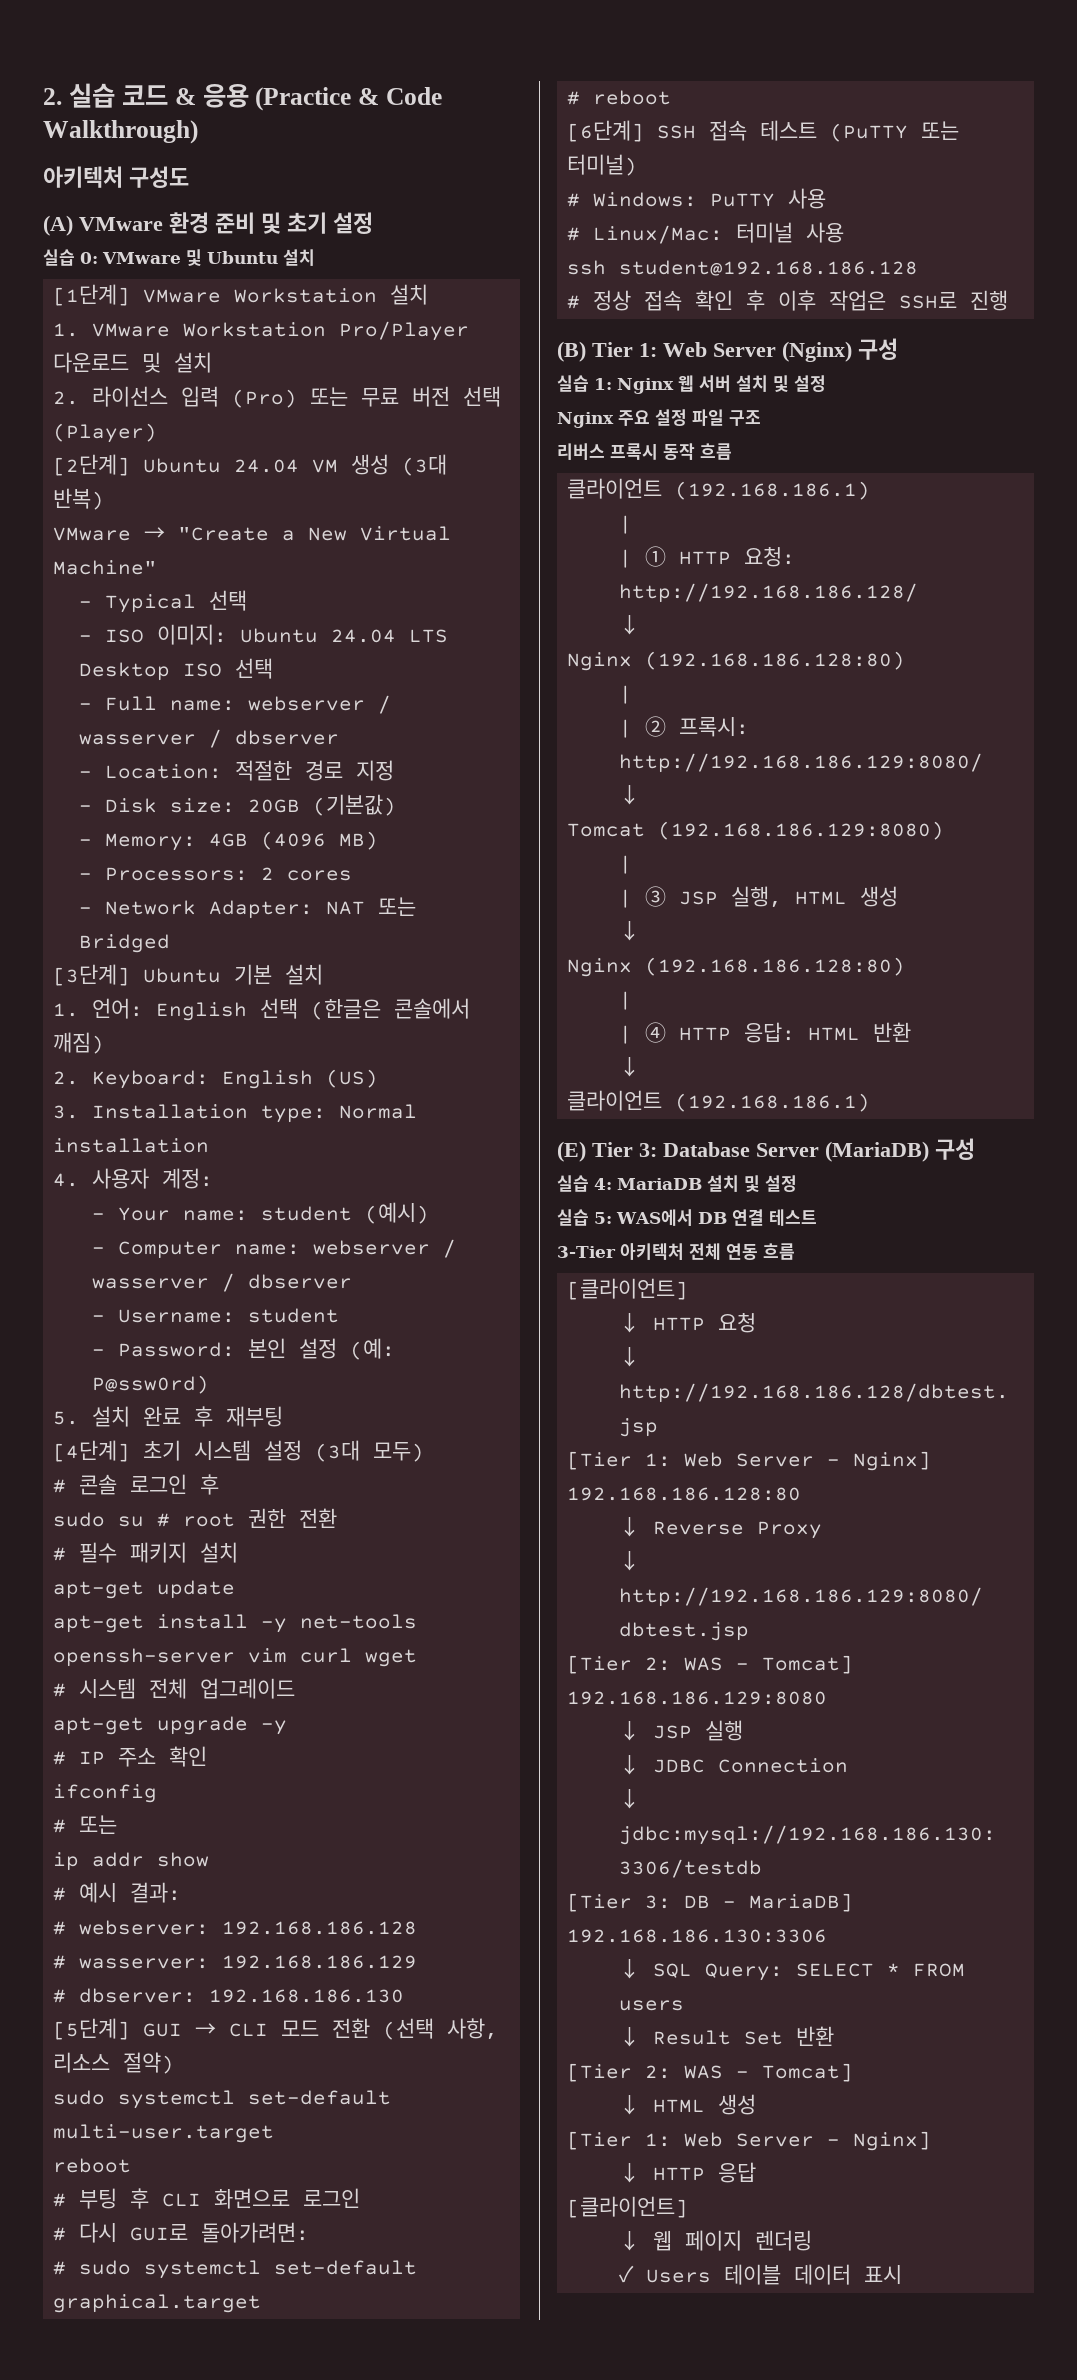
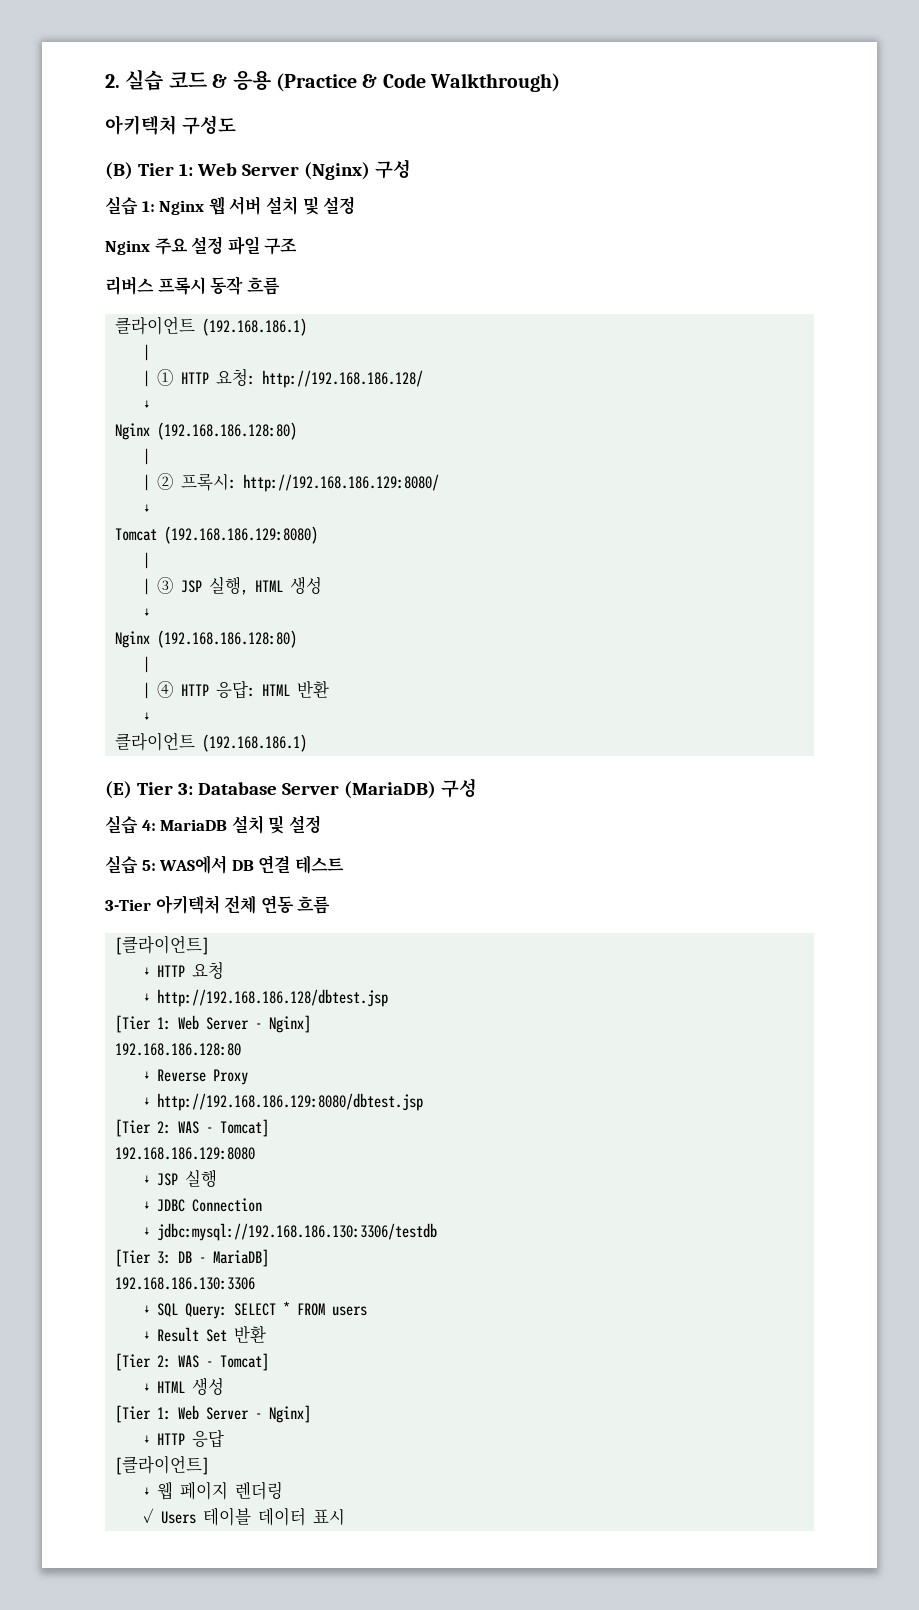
[43,212,373,236] [43,249,315,266] [53,284,429,306] [53,321,470,341] [53,352,213,373] [53,386,502,408] [53,423,158,443] [53,454,448,476] [53,488,105,510] [53,526,452,541] [53,560,158,575] [79,590,248,613] [79,624,449,645] [79,658,274,681] [79,695,392,714] [79,729,340,748] [79,760,395,781] [79,794,397,816] [79,831,379,851] [79,867,353,881] [79,897,417,919] [79,934,171,953] [53,964,324,986] [53,998,471,1021] [53,1032,105,1054] [53,1069,379,1089] [53,1104,418,1123] [53,1138,210,1153] [53,1168,214,1189] [92,1202,430,1224] [92,1239,457,1259] [92,1273,353,1292] [92,1308,340,1323] [92,1338,396,1360] [92,1375,210,1394] [53,1406,284,1427] [53,1440,425,1462] [53,1474,220,1495] [53,1508,338,1528] [53,1542,239,1563] [53,1580,236,1599] [53,1614,418,1633] [53,1648,418,1667] [53,1678,296,1699] [53,1716,288,1735] [53,1746,208,1767] [53,1784,158,1803] [53,1815,118,1834] [53,1852,210,1871] [53,1882,182,1903] [53,1920,418,1935] [53,1955,418,1969] [53,1988,405,2003] [53,2018,499,2040] [53,2052,175,2074] [53,2090,392,2109] [53,2124,275,2143] [53,2158,132,2173] [53,2188,361,2209] [53,2222,310,2243] [53,2260,418,2279] [53,2294,262,2313] [567,90,672,105] [567,120,960,142] [567,154,638,176] [567,188,827,209] [567,222,845,244] [567,260,919,276] [567,290,1009,311] // (A) VMware 환경 준비 및 초기 설정 // 실습 0: VMware 및 Ubuntu 설치 // [1단계] VMware Workstation 설치 // 1. VMware Workstation Pro/Player 다운로드 및 설치 // 2. 라이선스 입력 (Pro) 또는 무료 버전 선택 (Player) // [2단계] Ubuntu 24.04 VM 생성 (3대 반복) // VMware → "Create a New Virtual Machine" // - Typical 선택 // - ISO 이미지: Ubuntu 24.04 LTS Desktop ISO 선택 // - Full name: webserver / wasserver / dbserver // - Location: 적절한 경로 지정 // - Disk size: 20GB (기본값) // - Memory: 4GB (4096 MB) // - Processors: 2 cores // - Network Adapter: NAT 또는 Bridged // [3단계] Ubuntu 기본 설치 // 1. 언어: English 선택 (한글은 콘솔에서 깨짐) // 2. Keyboard: English (US) // 3. Installation type: Normal installation // 4. 사용자 계정: // - Your name: student (예시) // - Computer name: webserver / wasserver / dbserver // - Username: student // - Password: 본인 설정 (예: P@ssw0rd) // 5. 설치 완료 후 재부팅 // [4단계] 초기 시스템 설정 (3대 모두) // # 콘솔 로그인 후 // sudo su # root 권한 전환 // # 필수 패키지 설치 // apt-get update // apt-get install -y net-tools openssh-server vim curl wget // # 시스템 전체 업그레이드 // apt-get upgrade -y // # IP 주소 확인 // ifconfig // # 또는 // ip addr show // # 예시 결과: // # webserver: 192.168.186.128 // # wasserver: 192.168.186.129 // # dbserver: 192.168.186.130 // [5단계] GUI → CLI 모드 전환 (선택 사항, 리소스 절약) // sudo systemctl set-default multi-user.target // reboot // # 부팅 후 CLI 화면으로 로그인 // # 다시 GUI로 돌아가려면: // # sudo systemctl set-default graphical.target // # reboot // [6단계] SSH 접속 테스트 (PuTTY 또는 터미널) // # Windows: PuTTY 사용 // # Linux/Mac: 터미널 사용 // ssh student@192.168.186.128 // # 정상 접속 확인 후 이후 작업은 SSH로 진행 -> (236, 125) none

